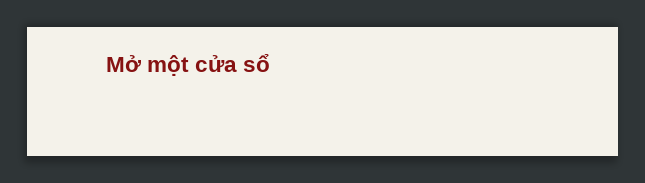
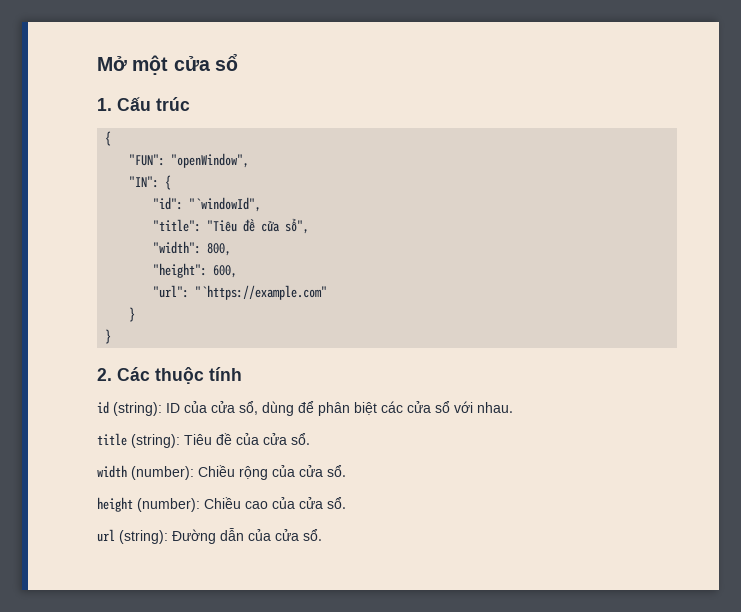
(271, 63) none -> [97,97,190,111] [105,131,112,146] [129,153,250,168] [129,175,172,190] [153,197,262,212] [153,218,310,234] [153,241,232,256] [153,263,238,278] [153,285,328,300] [129,307,136,322] [105,329,112,344] [97,367,242,384] [97,401,513,416] [97,433,310,448] [97,465,346,480] [97,497,346,512] [97,528,322,544] // 1. Cấu trúc // { // "FUN": "openWindow", // "IN": { // "id": "`windowId", // "title": "Tiêu đề cửa sổ", // "width": 800, // "height": 600, // "url": "`https://example.com" // } // } // 2. Các thuộc tính // id (string): ID của cửa sổ, dùng để phân biệt các cửa sổ với nhau. // title (string): Tiêu đề của cửa sổ. // width (number): Chiều rộng của cửa sổ. // height (number): Chiều cao của cửa sổ. // url (string): Đường dẫn của cửa sổ.

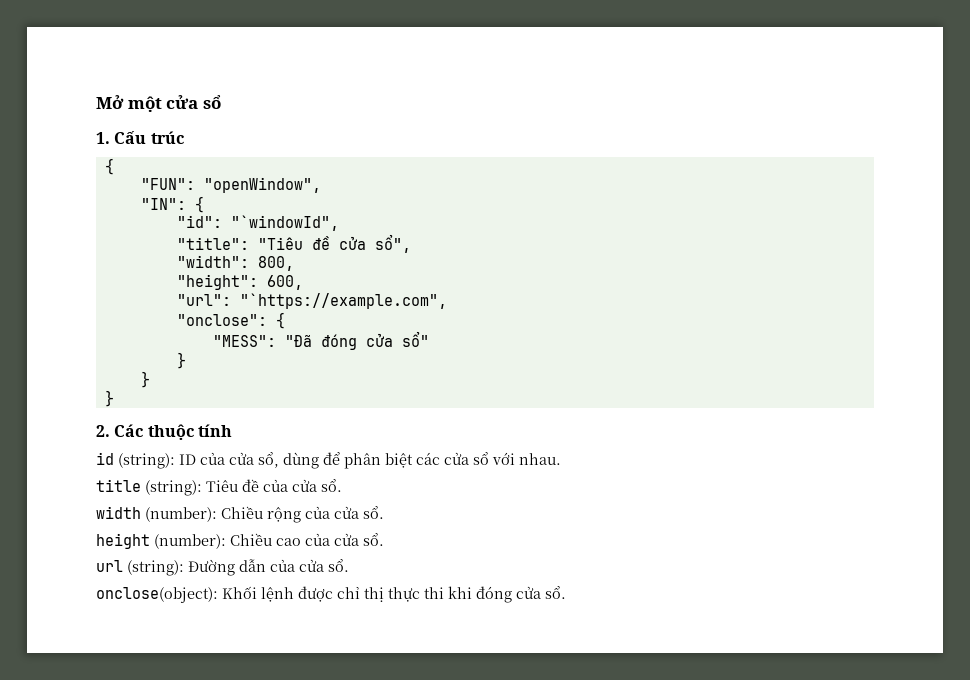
[195,285,328,300] "`https://example.com" -> [239,293,447,309] [176,312,285,329] [212,331,429,350] [176,352,186,369] "`https://example.com", // "onclose": { // "MESS": "Đã đóng cửa sổ" // }
(322, 535) none -> [96,585,566,603] // onclose(object): Khối lệnh được chỉ thị thực thi khi đóng cửa sổ.

